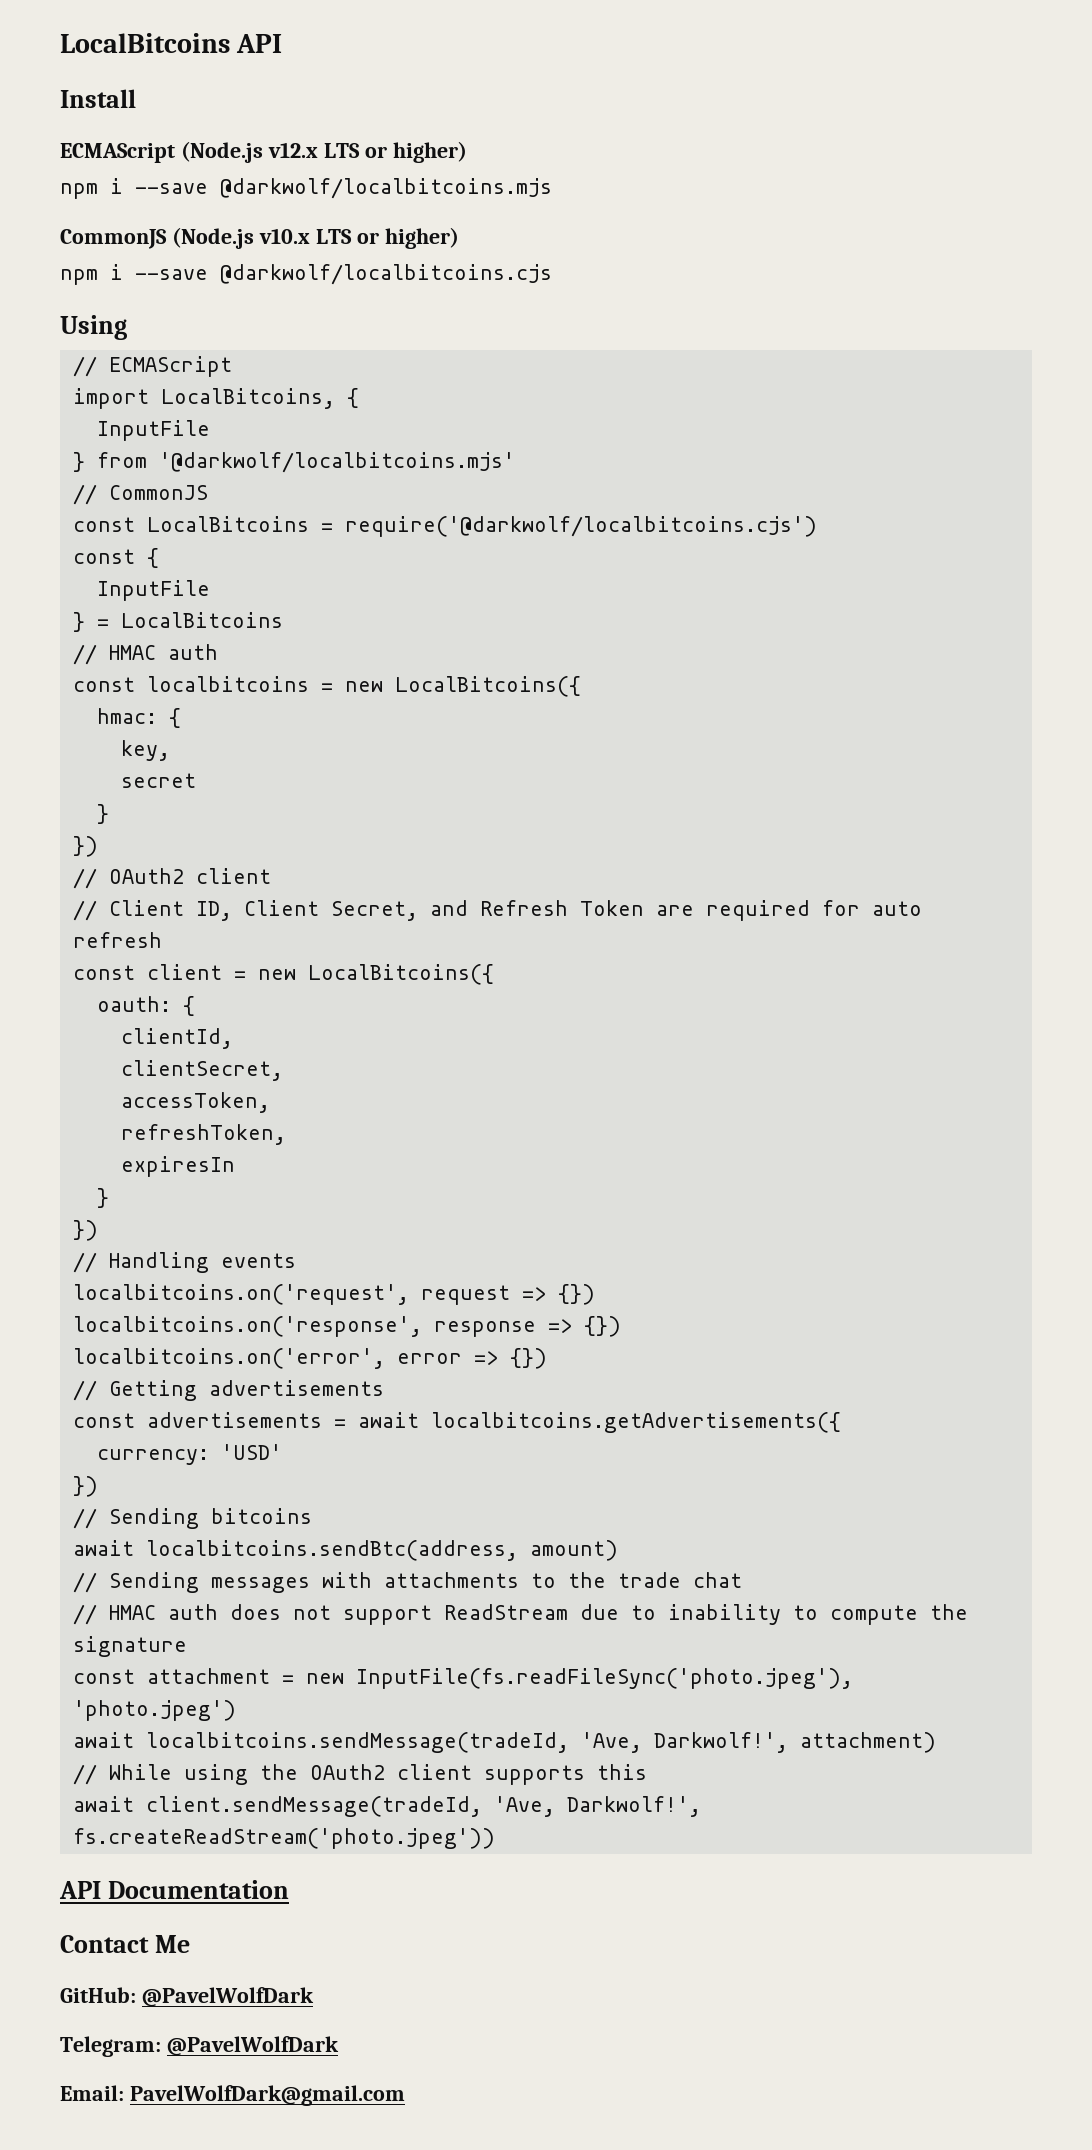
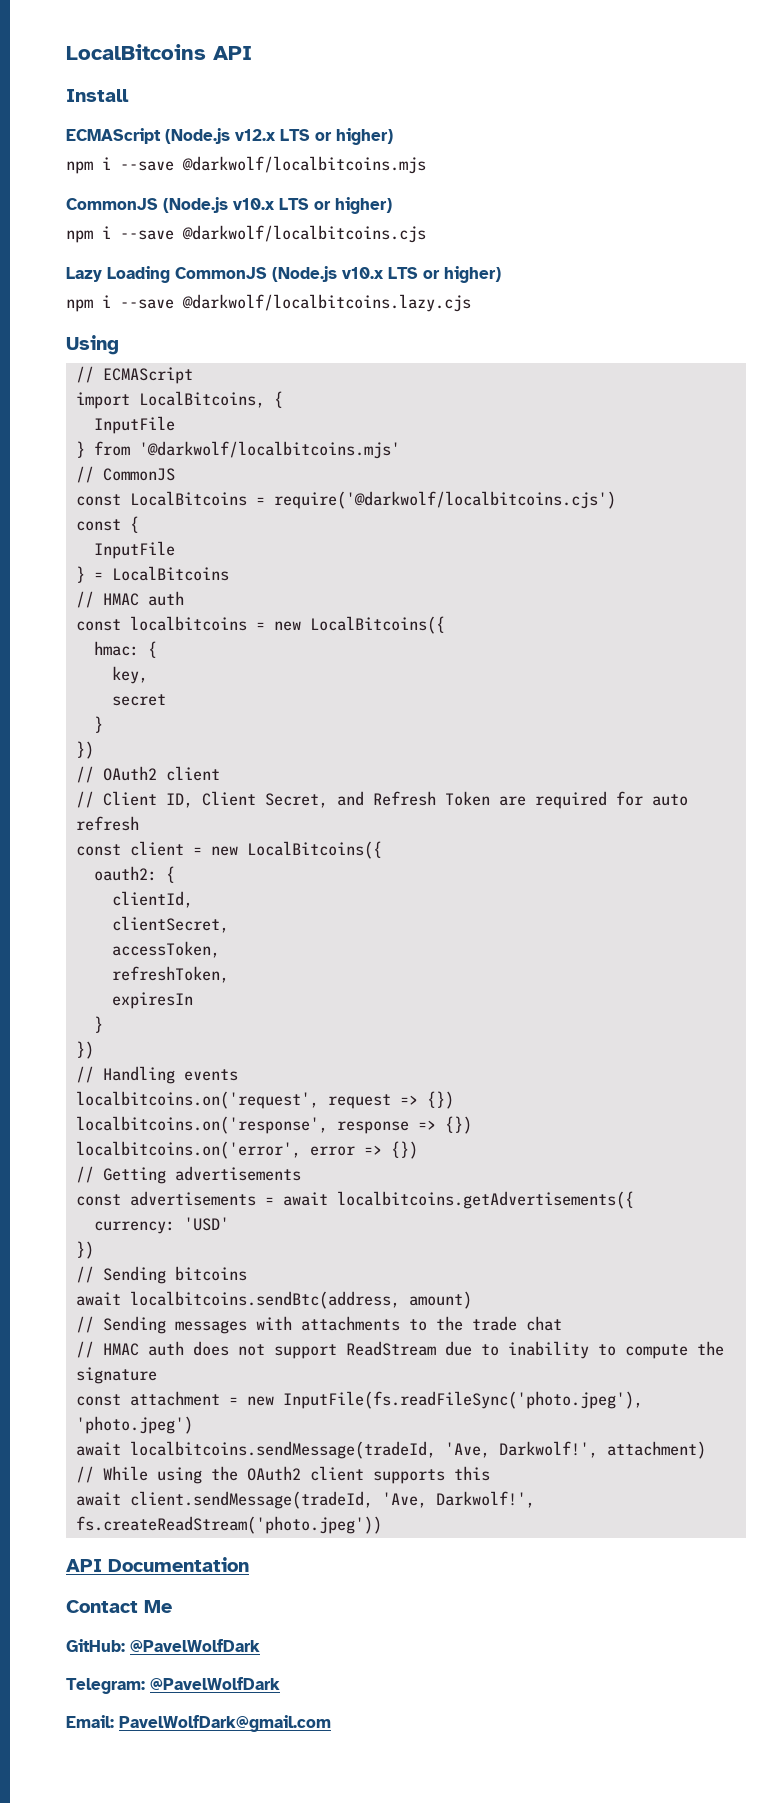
(552, 274) none -> [66,266,501,283] [66,294,471,312] // Lazy Loading CommonJS (Node.js v10.x LTS or higher) // npm i --save @darkwolf/localbitcoins.lazy.cjs
[96,996,171,1012] oauth: -> [93,866,157,881] oauth2:

